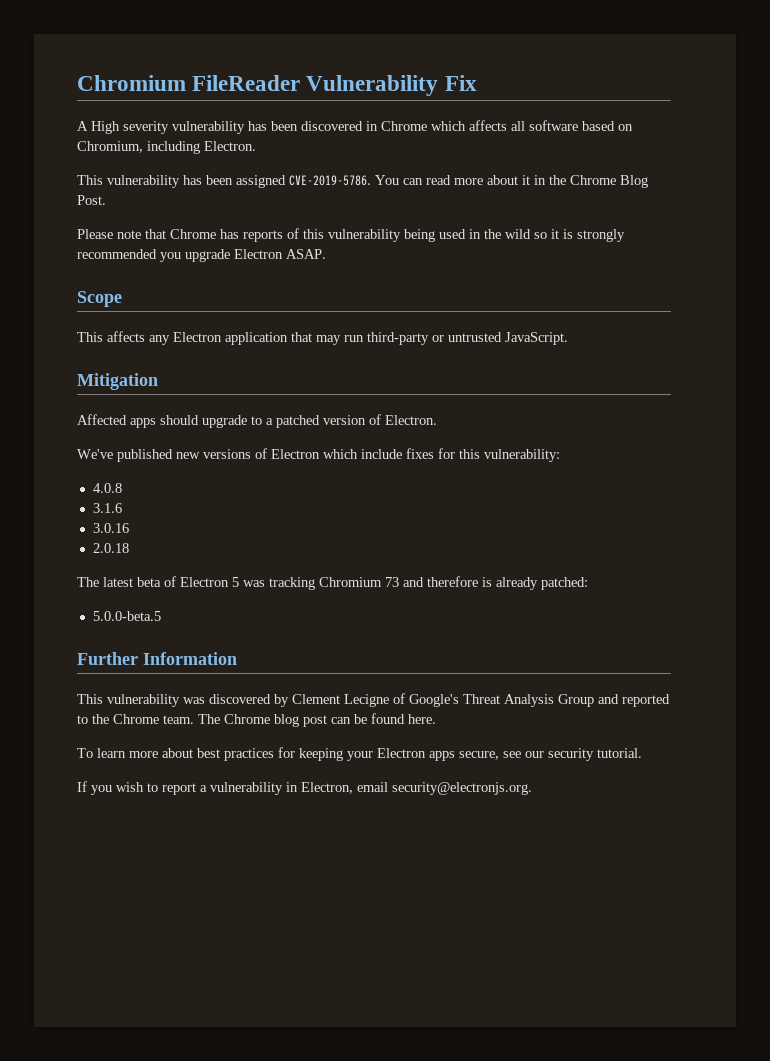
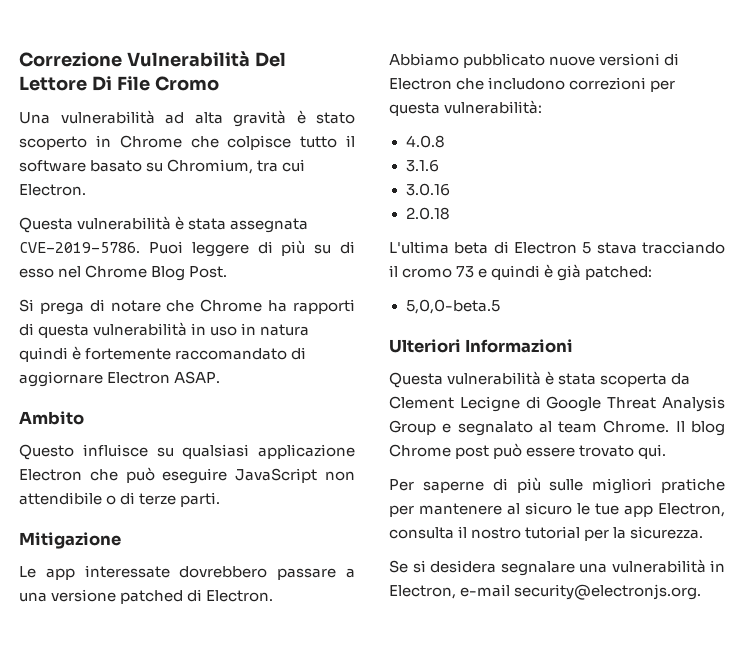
[77,75,477,96] [77,120,633,134] [77,141,256,154] [77,175,648,188] [77,195,106,205] [77,228,625,242] [77,249,326,262] [77,291,122,307] [77,331,568,345] [77,373,158,390] [77,414,437,428] [77,448,560,462] [92,483,122,493] [92,503,122,513] [92,523,129,533] [92,543,129,553] [77,576,588,590] [92,611,161,621] [77,652,237,665] [77,693,670,707] [77,713,436,727] [77,747,642,761] [77,781,283,795] Chromium FileReader Vulnerability Fix // A High severity vulnerability has been discovered in Chrome which affects all software based on Chromium, including Electron. // This vulnerability has been assigned CVE-2019-5786. You can read more about it in the Chrome Blog Post. // Please note that Chrome has reports of this vulnerability being used in the wild so it is strongly recommended you upgrade Electron ASAP. // Scope // This affects any Electron application that may run third-party or untrusted JavaScript. // Mitigation // Affected apps should upgrade to a patched version of Electron. // We've published new versions of Electron which include fixes for this vulnerability: // 4.0.8 // 3.1.6 // 3.0.16 // 2.0.18 // The latest beta of Electron 5 was tracking Chromium 73 and therefore is already patched: // 5.0.0-beta.5 // Further Information // This vulnerability was discovered by Clement Lecigne of Google's Threat Analysis Group and reported to the Chrome team. The Chrome blog post can be found here. // To learn more about best practices for keeping your Electron apps secure, see our security tutorial. // If you wish to report a vulnerability -> [19,51,286,67] [19,76,219,91] [19,110,355,127] [19,135,355,150] [19,159,306,174] [19,184,86,196] [19,216,309,233] [19,240,355,257] [19,265,228,281] [19,299,356,315] [19,322,310,338] [19,346,307,362] [19,371,221,387] [19,411,84,425] [19,444,355,460] [19,467,356,484] [19,492,221,507] [19,532,121,549] [19,565,355,580] [19,589,274,604] [389,53,680,68] [389,77,676,92] [389,100,543,116] [405,135,445,148] [405,159,439,172] [405,183,450,196] [405,207,450,220] [389,241,725,254] [389,264,653,281] [405,299,500,314] [389,339,574,353] [389,371,691,388] [389,396,725,412] [389,420,725,436] [389,443,667,459] [389,477,725,494] [389,502,725,517] [389,526,704,541] [389,559,706,576] Correzione Vulnerabilità Del Lettore Di File Cromo // Una vulnerabilità ad alta gravità è stato scoperto in Chrome che colpisce tutto il software basato su Chromium, tra cui Electron. // Questa vulnerabilità è stata assegnata CVE-2019-5786. Puoi leggere di più su di esso nel Chrome Blog Post. // Si prega di notare che Chrome ha rapporti di questa vulnerabilità in uso in natura quindi è fortemente raccomandato di aggiornare Electron ASAP. // Ambito // Questo influisce su qualsiasi applicazione Electron che può eseguire JavaScript non attendibile o di terze parti. // Mitigazione // Le app interessate dovrebbero passare a una versione patched di Electron. // Abbiamo pubblicato nuove versioni di Electron che includono correzioni per questa vulnerabilità: // 4.0.8 // 3.1.6 // 3.0.16 // 2.0.18 // L'ultima beta di Electron 5 stava tracciando il cromo 73 e quindi è già patched: // 5,0,0-beta.5 // Ulteriori Informazioni // Questa vulnerabilità è stata scoperta da Clement Lecigne di Google Threat Analysis Group e segnalato al team Chrome. Il blog Chrome post può essere trovato qui. // Per saperne di più sulle migliori pratiche per mantenere al sicuro le tue app Electron, consulta il nostro tutorial per la sicurezza. // Se si desidera segnalare una vulnerabilità
[357,782,388,792] email -> [460,584,511,597] e-mail

